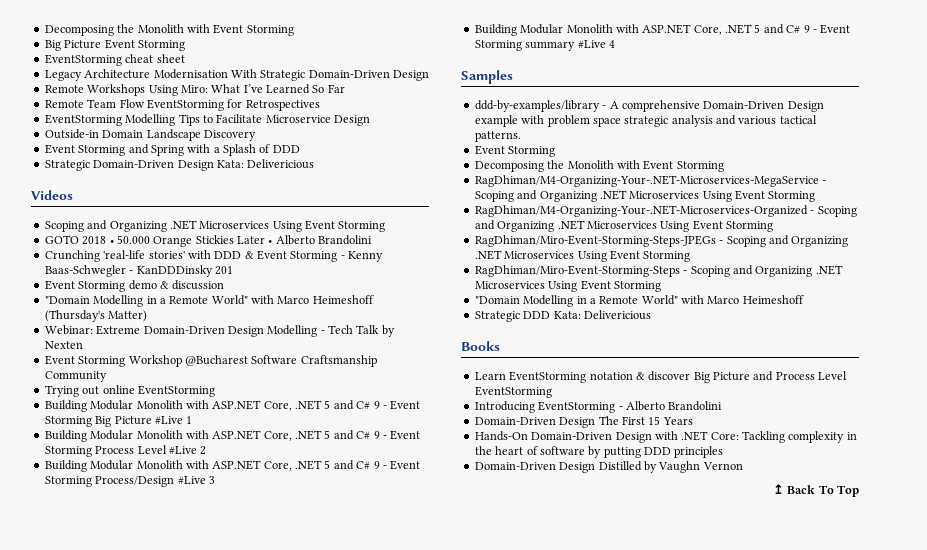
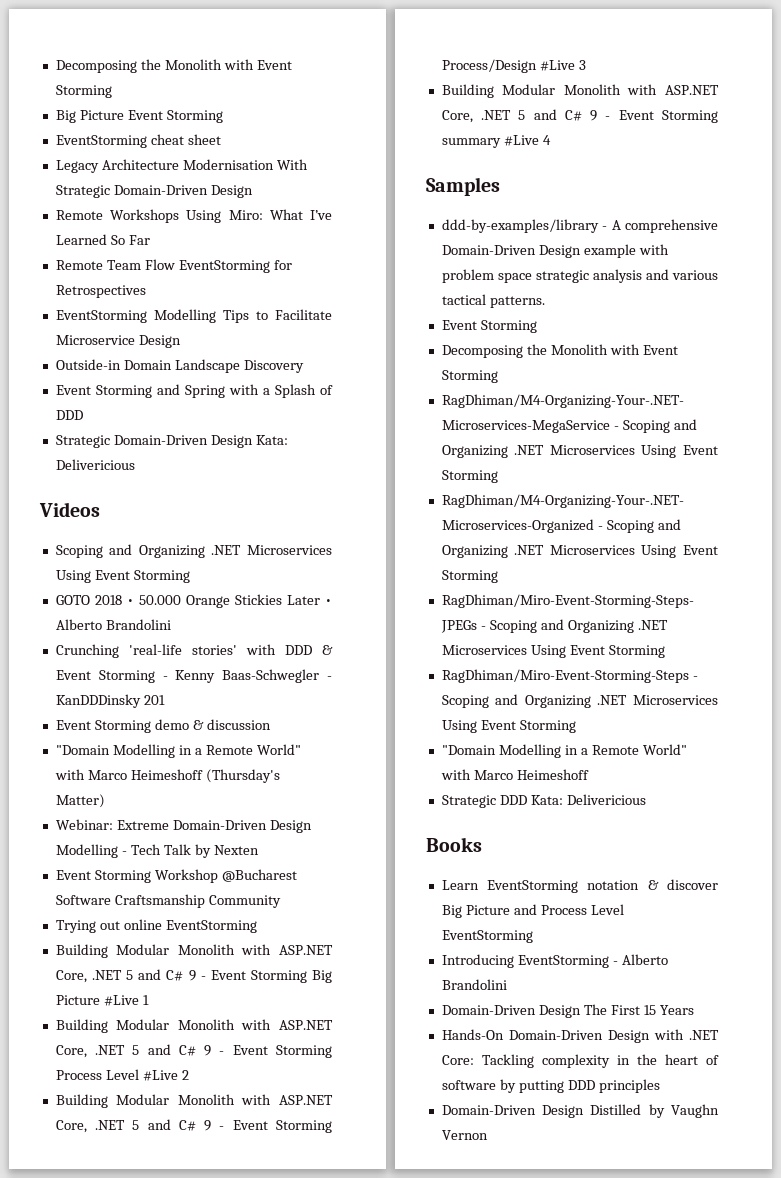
[772,484,859,497] // ↥ Back To Top -> (488, 1135) none

